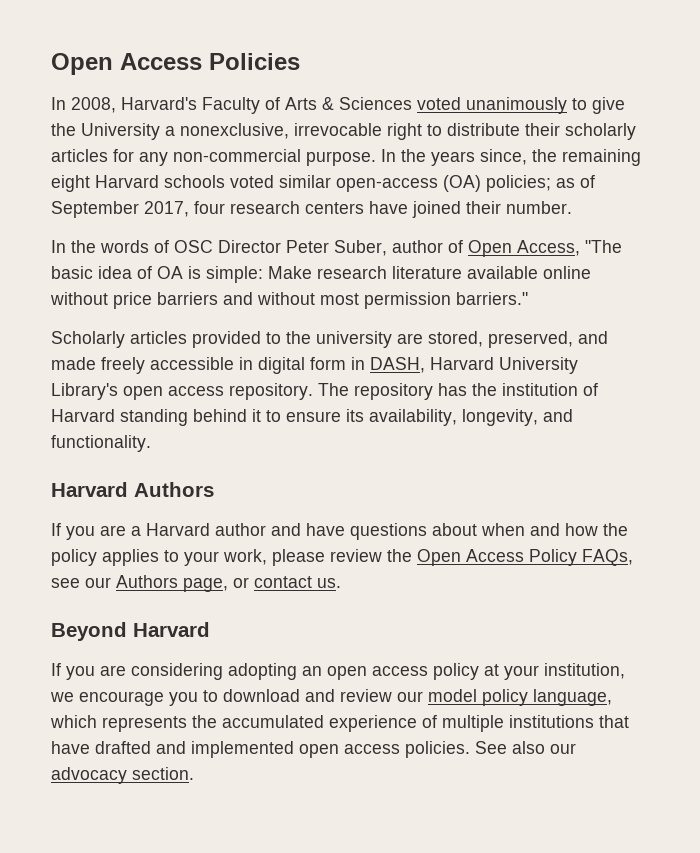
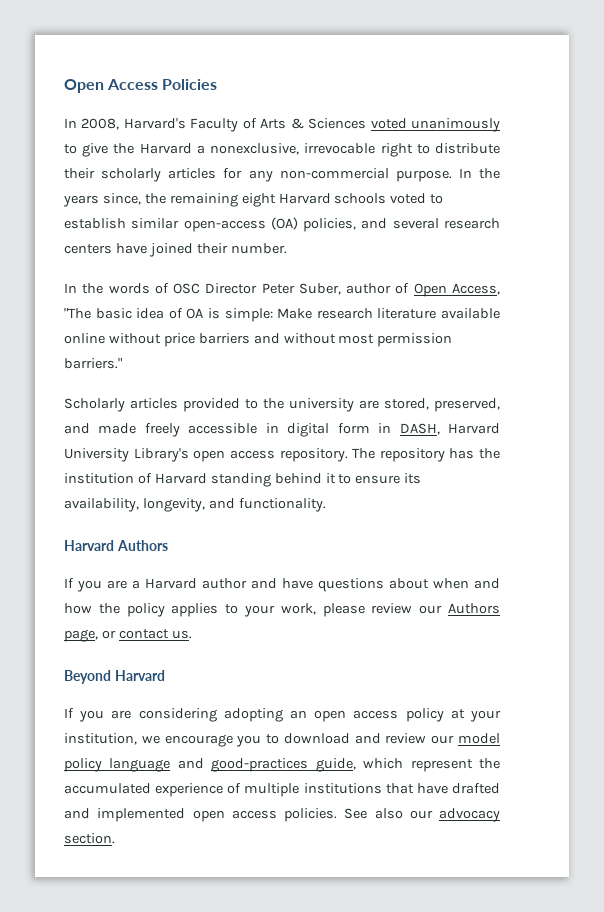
[81,123,160,140] University -> [139,143,192,154] Harvard
(274, 181) none -> [430,194,444,204] [64,218,126,229] to establish
[486,175,595,192] [51,201,225,218] policies; as of September 2017, four -> [303,218,439,232] policies, and several
[387,549,633,566] [51,578,80,588] the Open Access Policy FAQs, see -> (413, 608) none
[533,689,612,706] [50,715,187,732] language, which represents -> [109,758,473,772] language and good-practices guide, which represent

